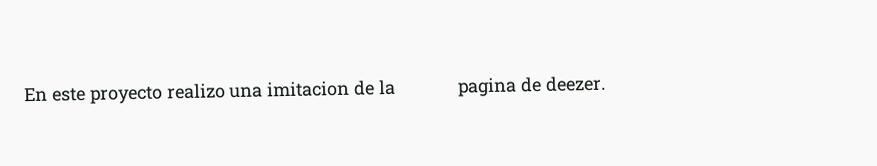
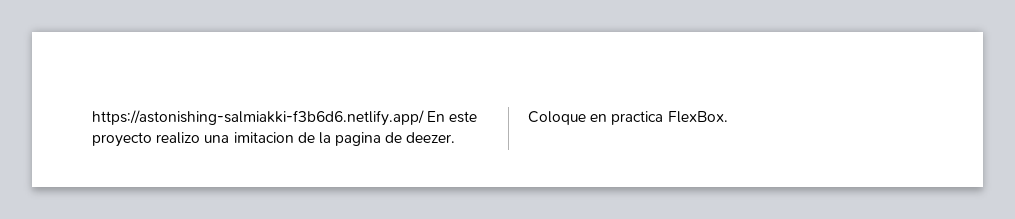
(24, 94) none -> [92,110,424,126] https://astonishing-salmiakki-f3b6d6.netlify.app/
(606, 83) none -> [528,111,728,125] Coloque en practica FlexBox.

